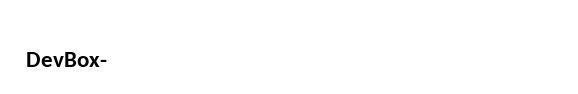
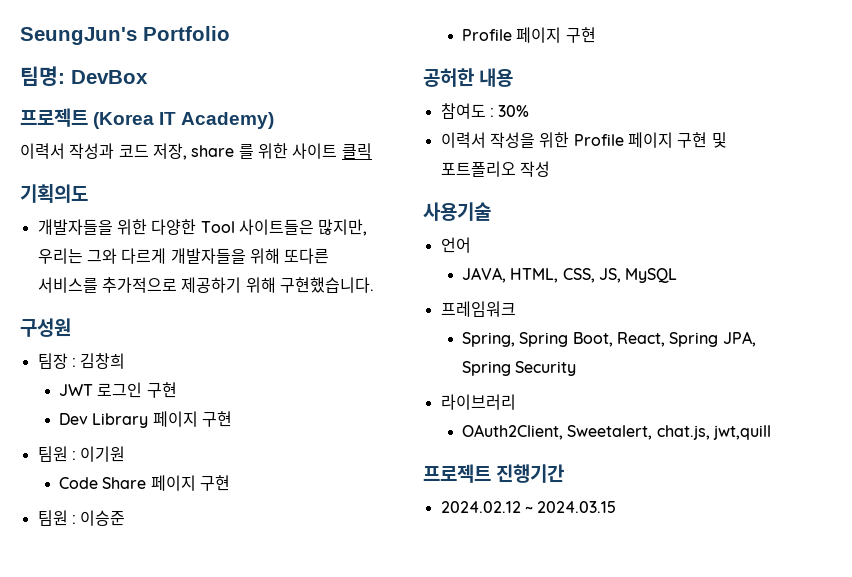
[26,52,107,67] DevBox- -> [20,26,230,45] [20,66,148,86] [20,108,275,129] [20,143,372,160] [20,184,88,203] [37,219,368,236] [37,248,330,264] [37,277,374,293] [20,318,71,337] [37,353,126,369] [59,382,177,398] [59,411,232,428] [37,446,126,462] [59,475,230,491] [37,510,126,526] [462,27,596,43] [423,68,514,87] [440,103,530,119] [440,132,727,148] [440,161,550,177] [423,202,491,221] [440,237,471,253] [462,267,678,283] [440,301,516,317] [462,331,756,347] [462,361,577,376] [440,394,516,410] [462,424,771,440] [423,464,565,483] [440,501,617,513] SeungJun's Portfolio // 팀명: DevBox // 프로젝트 (Korea IT Academy) // 이력서 작성과 코드 저장, share 를 위한 사이트 클릭 // 기획의도 // 개발자들을 위한 다양한 Tool 사이트들은 많지만, 우리는 그와 다르게 개발자들을 위해 또다른 서비스를 추가적으로 제공하기 위해 구현했습니다. // 구성원 // 팀장 : 김창희 // JWT 로그인 구현 // Dev Library 페이지 구현 // 팀원 : 이기원 // Code Share 페이지 구현 // 팀원 : 이승준 // Profile 페이지 구현 // 공허한 내용 // 참여도 : 30% // 이력서 작성을 위한 Profile 페이지 구현 및 포트폴리오 작성 // 사용기술 // 언어 // JAVA, HTML, CSS, JS, MySQL // 프레임워크 // Spring, Spring Boot, React, Spring JPA, Spring Security // 라이브러리 // OAuth2Client, Sweetalert, chat.js, jwt,quill // 프로젝트 진행기간 // 2024.02.12 ~ 2024.03.15

